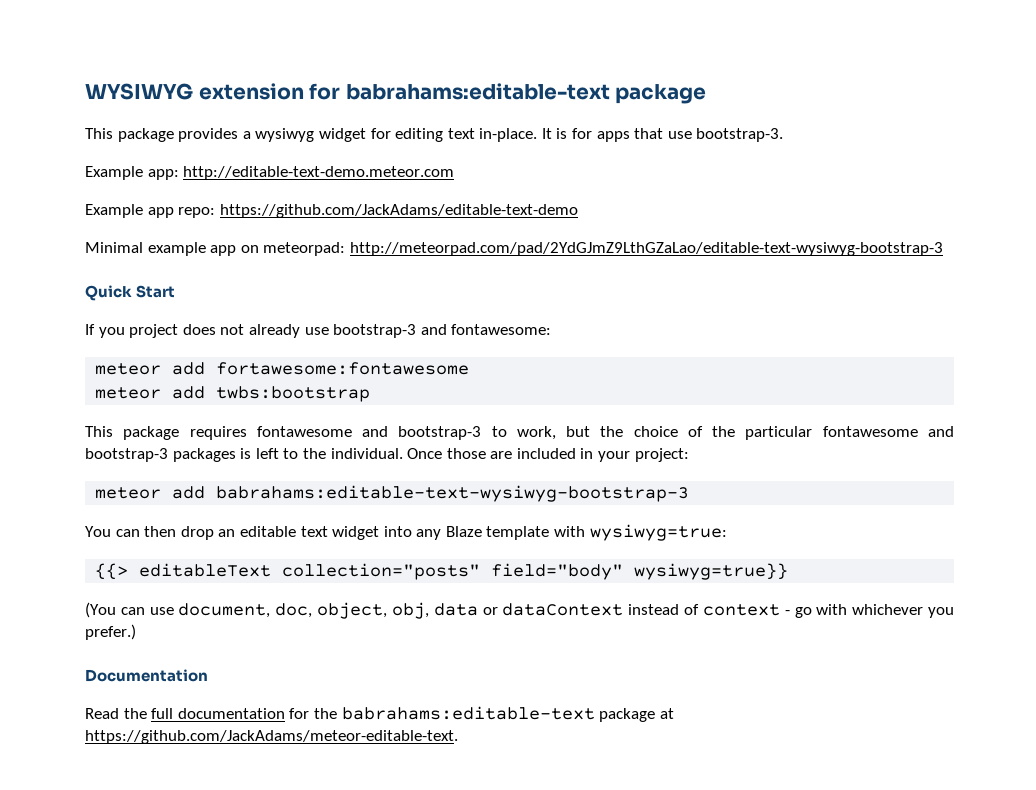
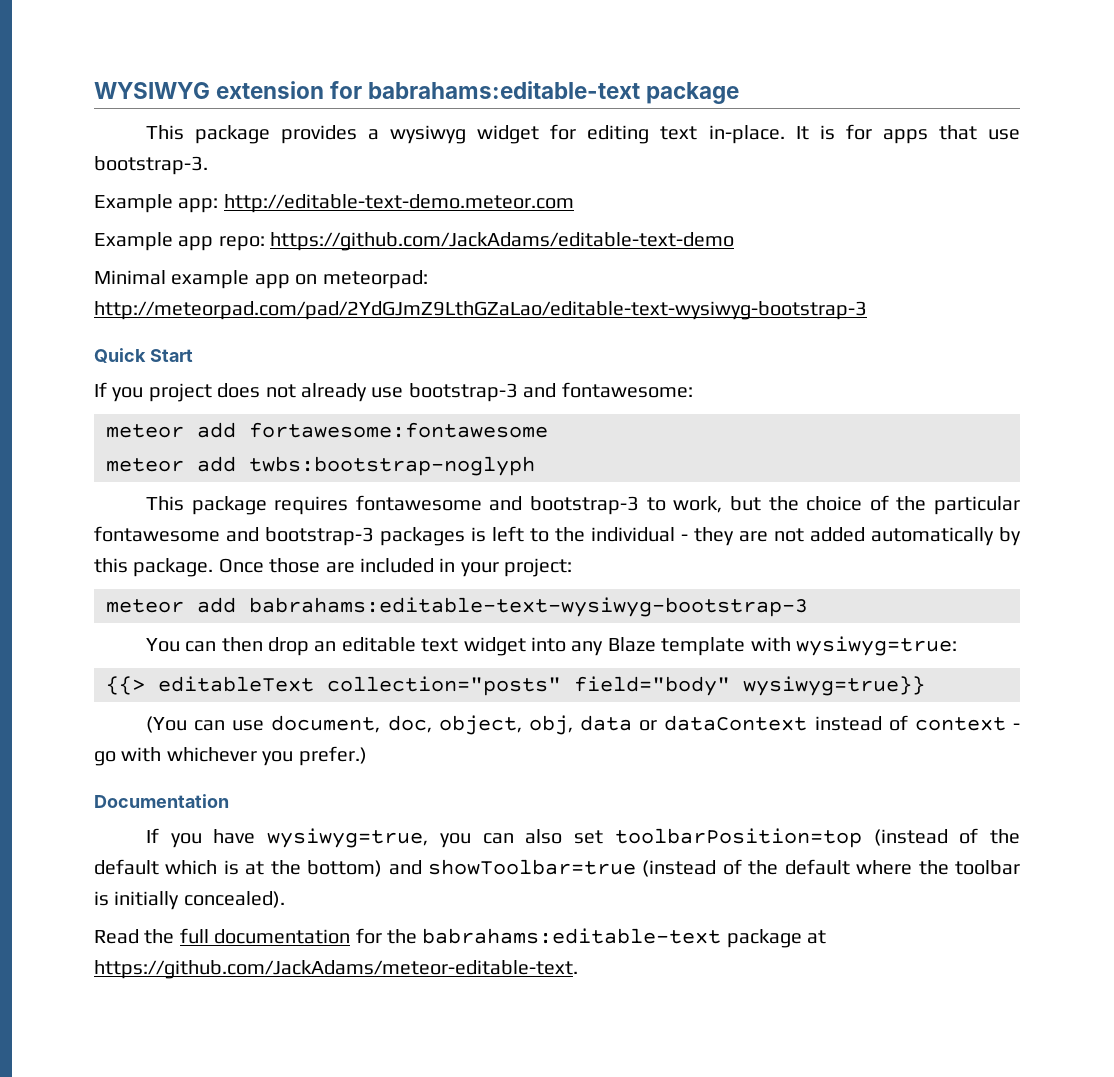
[216,386,371,402] twbs:bootstrap -> [249,456,535,476] twbs:bootstrap-noglyph
[330,448,403,459] individual. -> [591,527,1021,546] [94,558,214,577] individual - they are not added automatically by this package.
(208, 675) none -> [145,828,1020,848] [94,859,1021,877] [94,891,285,910] // If you have wysiwyg=true, you can also set toolbarPosition=top (instead of the default which is at the bottom) and showToolbar=true (instead of the default where the toolbar is initially concealed).

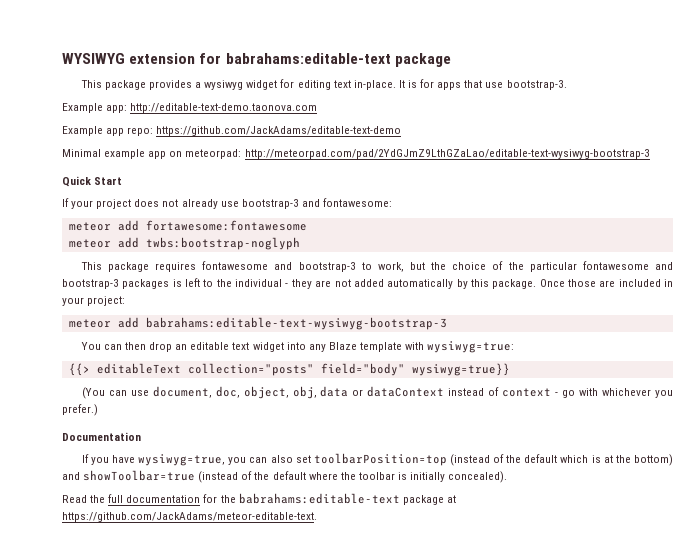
[223,194,574,213] http://editable-text-demo.meteor.com -> [130,103,318,113] http://editable-text-demo.taonova.com
[112,387,144,402] you -> [71,200,94,209] your

